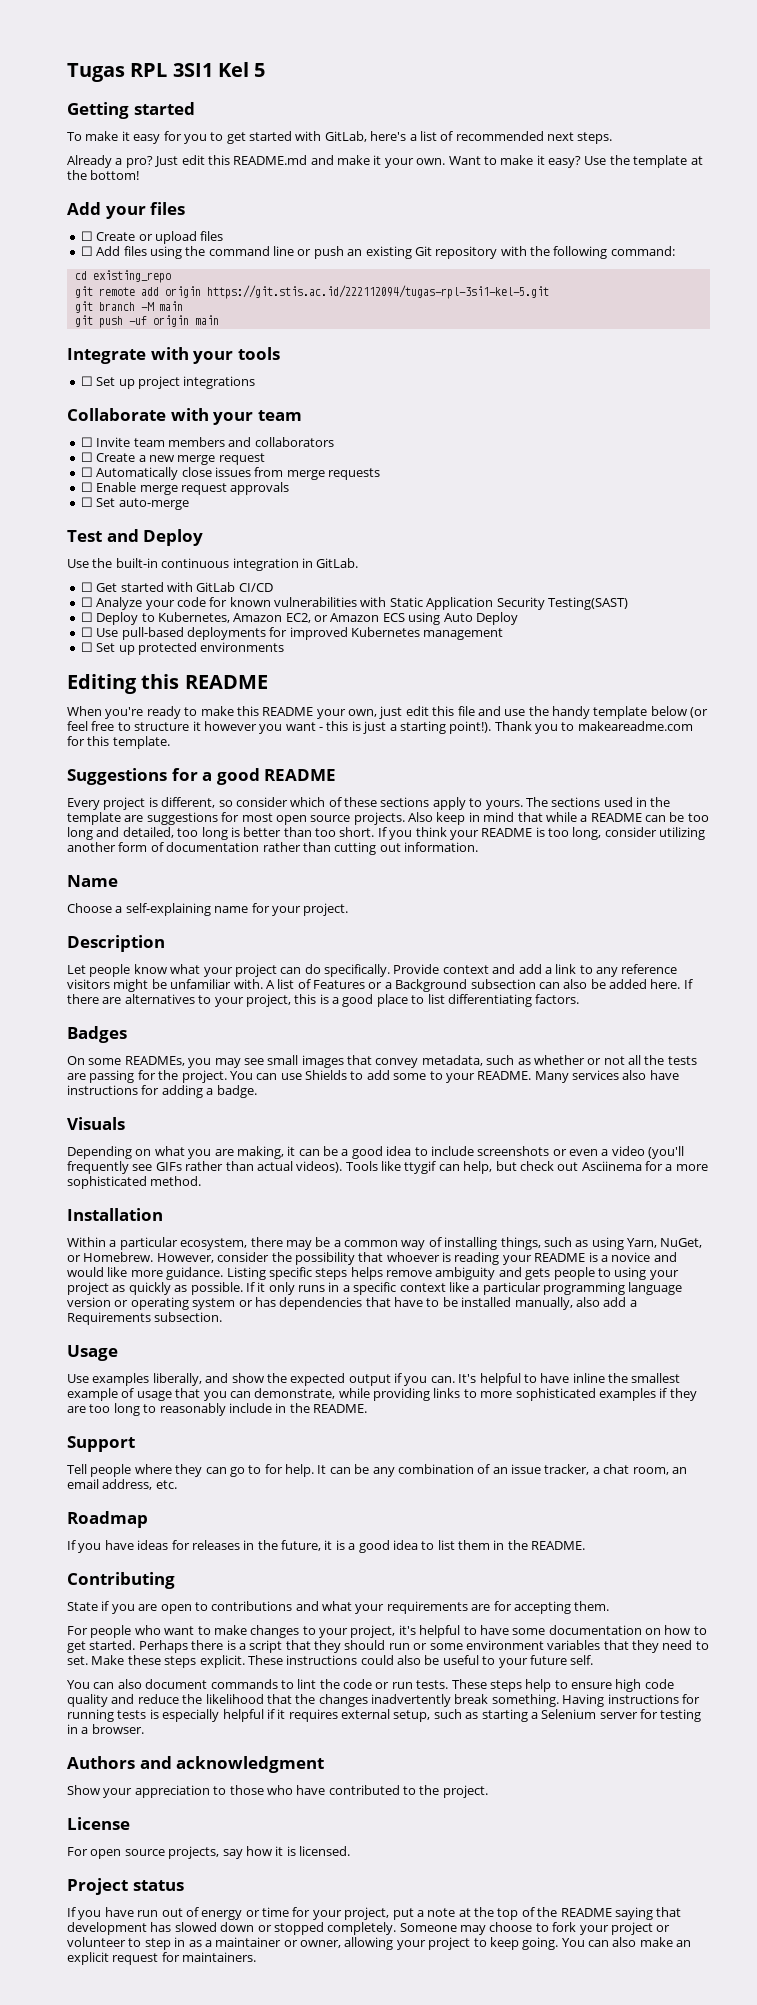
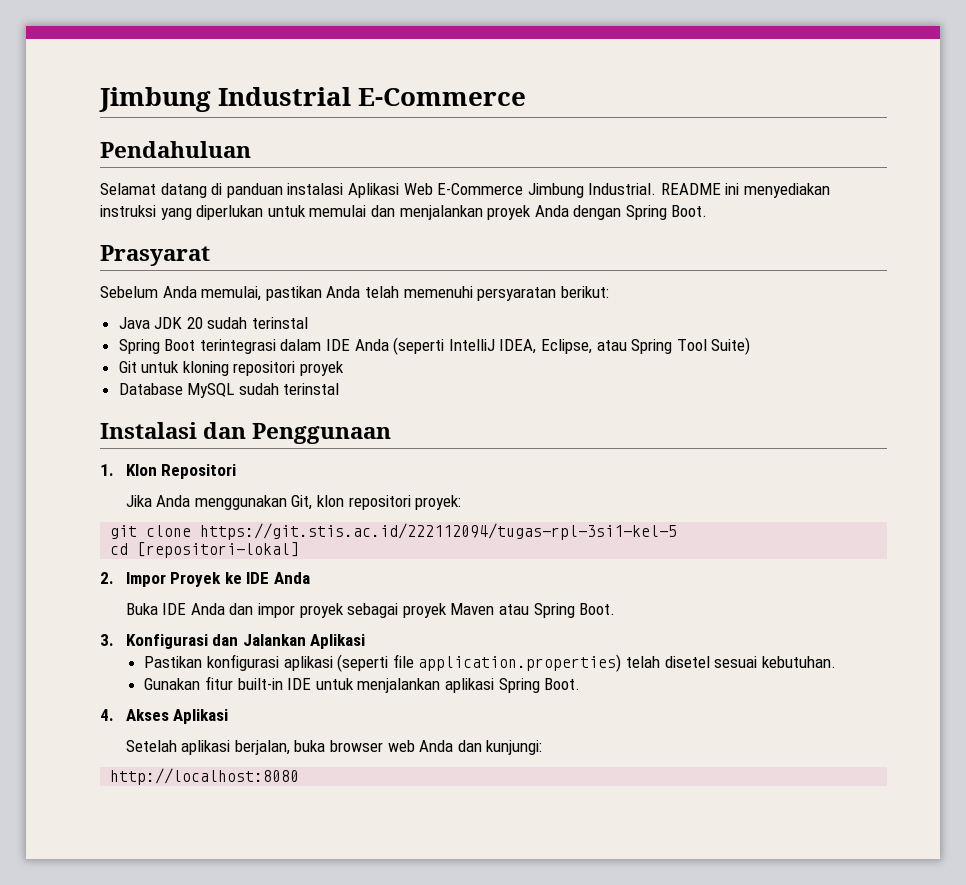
[67,62,266,82] [67,102,195,119] [67,131,613,144] [67,155,703,168] [67,170,140,180] [67,202,186,219] [80,231,224,244] [80,246,675,259] [74,270,171,283] [74,285,549,299] [74,301,183,313] [74,315,219,328] [67,347,280,364] [80,376,256,389] [67,408,302,425] [80,437,334,447] [80,452,265,465] [80,467,380,480] [80,482,290,495] [80,497,189,510] [67,529,204,546] [67,558,359,571] [80,582,273,592] [80,597,628,610] [80,612,518,625] [80,627,504,640] [80,642,285,655] [67,674,268,694] [67,706,709,719] [67,721,693,734] [67,736,170,749] [67,768,337,785] [67,797,671,810] [67,812,709,825] [67,827,706,840] [67,842,478,855] [67,875,118,887] [67,903,349,916] [67,935,165,952] [67,964,678,977] [67,979,693,992] [67,994,580,1007] [67,1026,127,1043] [67,1055,697,1068] [67,1070,679,1083] [67,1085,257,1098] [67,1117,125,1130] [67,1146,685,1159] [67,1161,708,1174] [67,1176,202,1189] [67,1208,163,1221] [67,1237,703,1250] [67,1252,677,1265] [67,1267,679,1280] [67,1282,683,1295] [67,1297,637,1310] [67,1312,223,1325] [67,1345,118,1361] [67,1373,681,1386] [67,1388,697,1401] [67,1403,367,1416] [67,1436,135,1452] [67,1464,687,1477] [67,1479,177,1490] [67,1511,148,1528] [67,1540,586,1553] [67,1572,175,1589] [67,1601,610,1614] [67,1625,707,1638] [67,1640,709,1653] [67,1655,594,1668] [67,1679,674,1692] [67,1694,700,1707] [67,1709,702,1722] [67,1724,144,1734] [67,1756,325,1773] [67,1785,488,1798] [67,1817,130,1830] [67,1846,350,1859] [67,1878,184,1895] [67,1907,682,1920] [67,1922,671,1935] [67,1937,692,1950] [67,1952,257,1965] Tugas RPL 3SI1 Kel 5 // Getting started // To make it easy for you to get started with GitLab, here's a list of recommended next steps. // Already a pro? Just edit this README.md and make it your own. Want to make it easy? Use the template at the bottom! // Add your files // ☐ Create or upload files // ☐ Add files using the command line or push an existing Git repository with the following command: // cd existing_repo // git remote add origin https://git.stis.ac.id/222112094/tugas-rpl-3si1-kel-5.git // git branch -M main // git push -uf origin main // Integrate with your tools // ☐ Set up project integrations // Collaborate with your team // ☐ Invite team members and collaborators // ☐ Create a new merge request // ☐ Automatically close issues from merge requests // ☐ Enable merge request approvals // ☐ Set auto-merge // Test and Deploy // Use the built-in continuous integration in GitLab. // ☐ Get started with GitLab CI/CD // ☐ Analyze your code for known vulnerabilities with Static Application Security Testing(SAST) // ☐ Deploy to Kubernetes, Amazon EC2, or Amazon ECS using Auto Deploy // ☐ Use pull-based deployments for improved Kubernetes management // ☐ Set up protected environments // Editing this README // When you're ready to make this README your own, just edit this file and use the handy template below (or feel free to structure it however you want - this is just a starting point!). Thank you to makeareadme.com for this template. // Suggestions for a good README // Every project is different, so consider which of these sections apply to yours. The sections used in the template are suggestions for most open source projects. Also keep in mind that while a README can be too long and detailed, too long is better than too short. If you think your README is too long, consider utilizing another form of documentation rather than cutting out information. // Name // Choose a self-explaining name for your project. // Description // Let people know what your project can do specifically. Provide context and add a link to any reference visitors might be unfamiliar with. A list of Features or a Background subsection can also be added here. If there are alternatives to your project, this is a good place to list differentiating factors. // Badges // On some READMEs, you may see small images that convey metadata, such as whether or not all the tests are passing for the project. You can use Shields to add some to your README. Many services also have instructions for adding a badge. // Visuals // Depending on what you are making, it can be a good idea to include screenshots or even a video (you'll frequently see GIFs rather than actual videos). Tools like ttygif can help, but check out Asciinema for a more sophisticated method. // Installation // Within a particular ecosystem, there may be a common way of installing things, such as using Yarn, NuGet, or Homebrew. However, consider the possibility that whoever is reading your README is a novice and would like more guidance. Listing specific steps helps remove ambiguity and gets people to using your project as quickly as possible. If it only runs in a specific context like a particular programming language version or operating system or has dependencies that have to be installed manually, also add a Requirements subsection. // Usage // Use examples liberally, and show the expected output if you can. It's helpful to have inline the smallest example of usage that you can demonstrate, while providing links to more sophisticated examples if they are too long to reasonably include in the README. // Support // Tell people where they can go to for help. It can be any combination of an issue tracker, a chat room, an email address, etc. // Roadmap // If you have ideas for releases in the future, it is a good idea to list them in the README. // Contributing // State if you are open to contributions and what your requirements are for accepting them. // For people who want to make changes to your project, it's helpful to have some documentation on how to get started. Perhaps there is a script that they should run or some environment variables that they need to set. Make these steps explicit. These instructions could also be useful to your future self. // You can also document commands to lint the code or run tests. These steps help to ensure high code quality and reduce the likelihood that the changes inadvertently break something. Having instructions for running tests is especially helpful if it requires external setup, such as starting a Selenium server for testing in a browser. // Authors and acknowledgment // Show your appreciation to those who have contributed to the project. // License // For open source projects, say how it is licensed. // Project status // If you have run out of energy or time for your project, put a note at the top of the README saying that development has slowed down or stopped completely. Someone may choose to fork your project or volunteer to step in as a maintainer or owner, allowing your project to keep going. You can also make an explicit request for maintainers. -> [99,87,527,112] [100,141,251,158] [100,183,831,198] [100,205,708,220] [100,245,210,266] [100,286,609,301] [118,317,309,329] [118,337,751,355] [118,361,345,376] [118,383,340,398] [100,422,392,444] [100,464,237,479] [125,495,462,510] [110,523,678,540] [110,542,300,558] [100,572,311,587] [125,603,616,618] [100,634,366,649] [144,654,836,672] [144,676,581,693] [100,709,229,724] [125,740,543,755] [110,768,300,785] Jimbung Industrial E-Commerce // Pendahuluan // Selamat datang di panduan instalasi Aplikasi Web E-Commerce Jimbung Industrial. README ini menyediakan instruksi yang diperlukan untuk memulai dan menjalankan proyek Anda dengan Spring Boot. // Prasyarat // Sebelum Anda memulai, pastikan Anda telah memenuhi persyaratan berikut: // Java JDK 20 sudah terinstal // Spring Boot terintegrasi dalam IDE Anda (seperti IntelliJ IDEA, Eclipse, atau Spring Tool Suite) // Git untuk kloning repositori proyek // Database MySQL sudah terinstal // Instalasi dan Penggunaan // 1. Klon Repositori // Jika Anda menggunakan Git, klon repositori proyek: // git clone https://git.stis.ac.id/222112094/tugas-rpl-3si1-kel-5 // cd [repositori-lokal] // 2. Impor Proyek ke IDE Anda // Buka IDE Anda dan impor proyek sebagai proyek Maven atau Spring Boot. // 3. Konfigurasi dan Jalankan Aplikasi // Pastikan konfigurasi aplikasi (seperti file application.properties) telah disetel sesuai kebutuhan. // Gunakan fitur built-in IDE untuk menjalankan aplikasi Spring Boot. // 4. Akses Aplikasi // Setelah aplikasi berjalan, buka browser web Anda dan kunjungi: // http://localhost:8080

